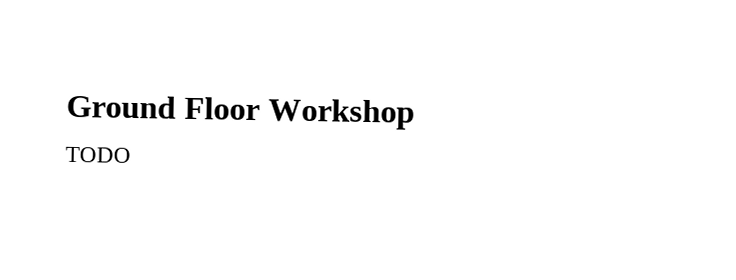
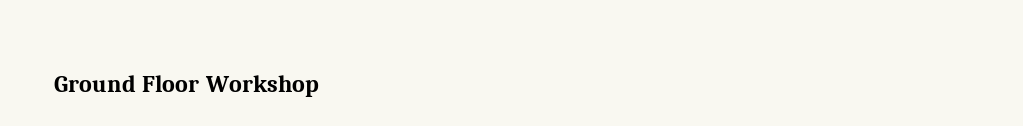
[65,146,131,163] // TODO -> (319, 86) none

